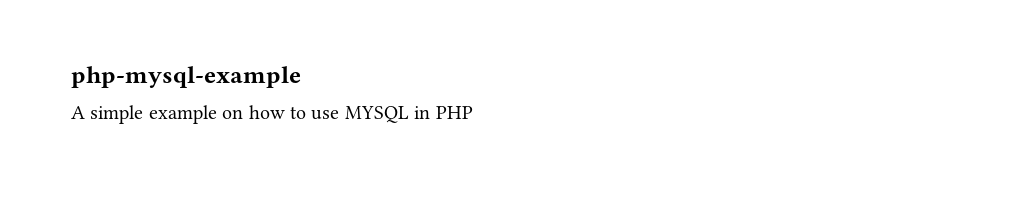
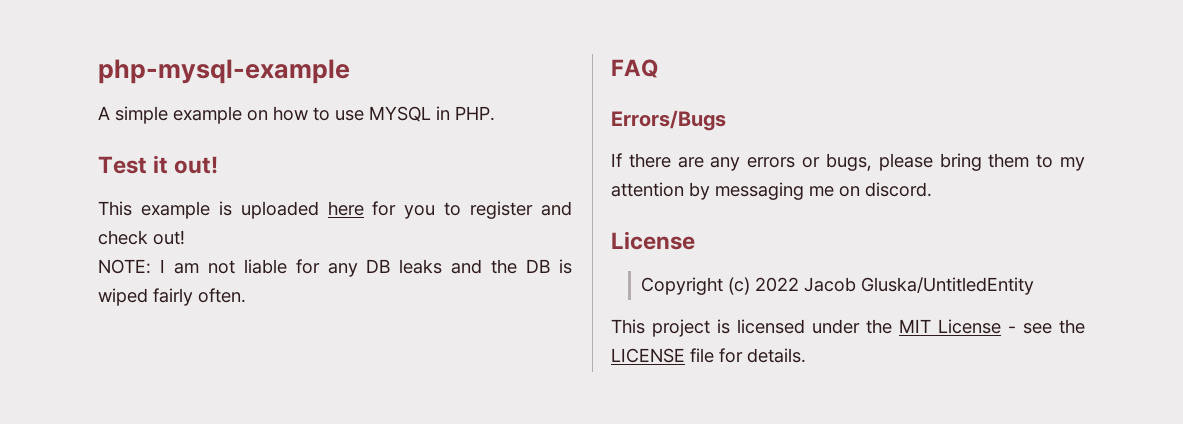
[435,106,473,119] PHP -> [455,106,495,121] [98,155,219,174] [98,201,573,219] [98,230,185,245] [98,259,573,277] [98,288,246,306] [611,59,658,78] [611,110,726,131] [611,153,1085,171] [611,182,932,200] [611,231,695,250] [641,277,1035,295] [611,319,1085,337] [611,348,806,363] PHP. // Test it out! // This example is uploaded here for you to register and check out! // NOTE: I am not liable for any DB leaks and the DB is wiped fairly often. // FAQ // Errors/Bugs // If there are any errors or bugs, please bring them to my attention by messaging me on discord. // License // Copyright (c) 2022 Jacob Gluska/UntitledEntity // This project is licensed under the MIT License - see the LICENSE file for details.

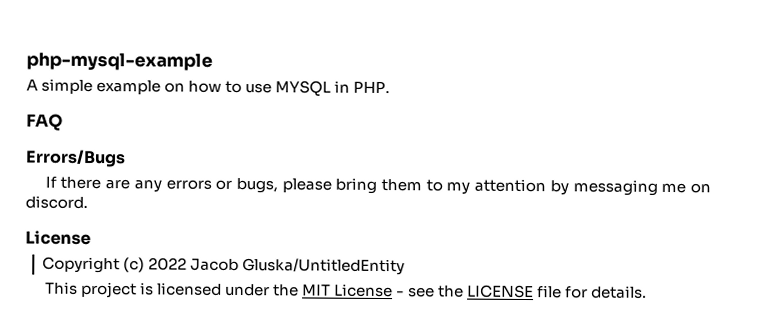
[98,155,219,174] [98,201,573,219] [98,230,185,245] [98,259,573,277] [98,288,246,306] // Test it out! // This example is uploaded here for you to register and check out! // NOTE: I am not liable for any DB leaks and the DB is wiped fairly often. -> (391, 87) none

